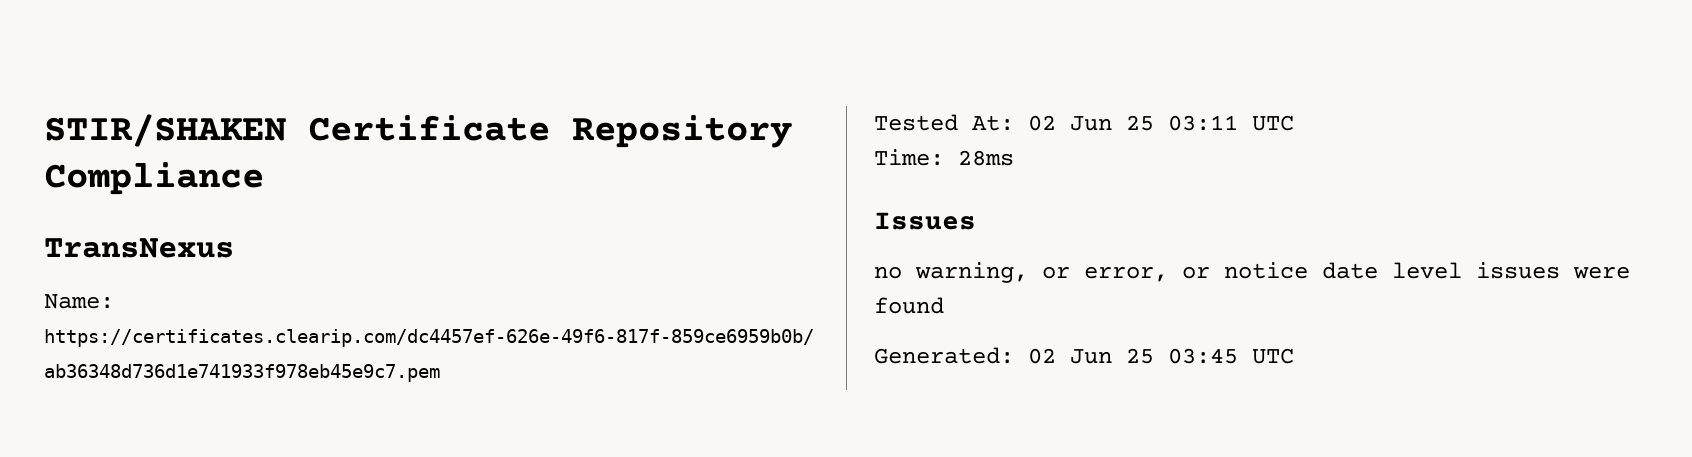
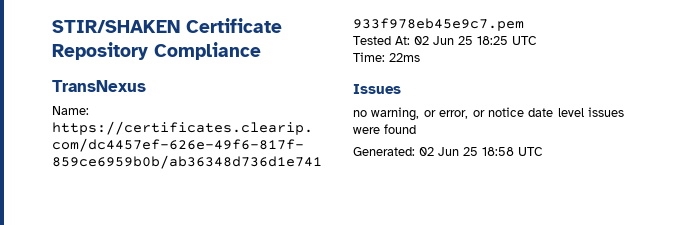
[1168,115,1238,131] 03:11 -> [477,36,508,45] 18:25
[958,150,1014,166] 28ms -> [389,53,420,62] 22ms
[1168,348,1238,364] 03:45 -> [482,147,514,156] 18:58

